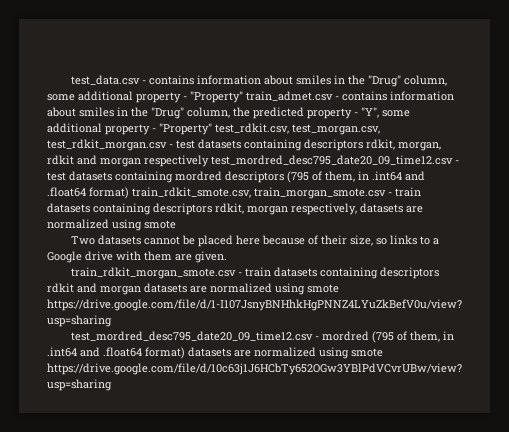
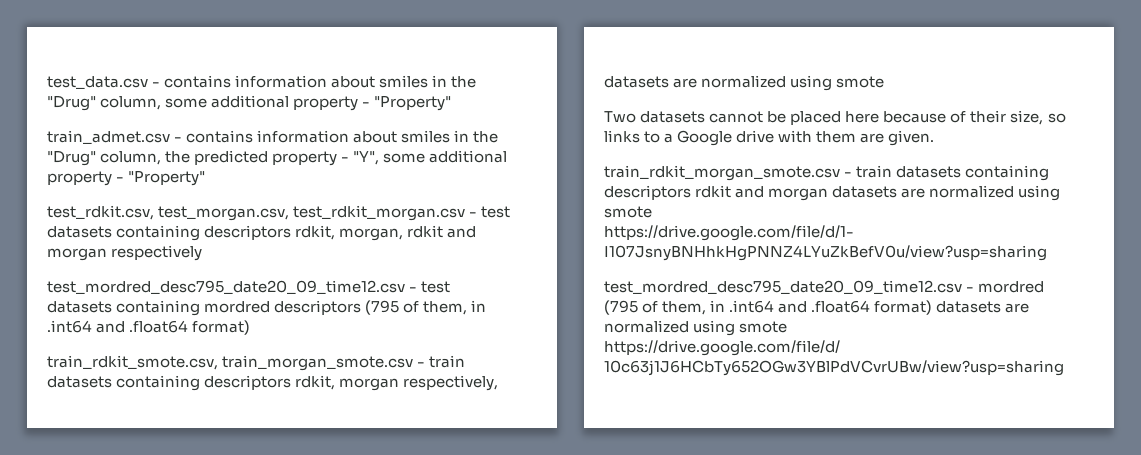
(243, 97) none -> (452, 103) //
(212, 129) none -> (206, 178) //
(209, 161) none -> (203, 253) //
(129, 193) none -> (251, 327) //

